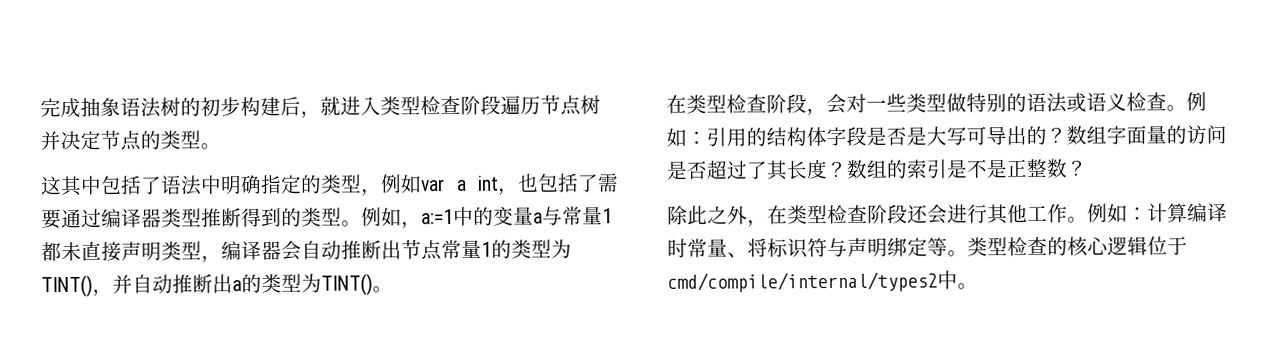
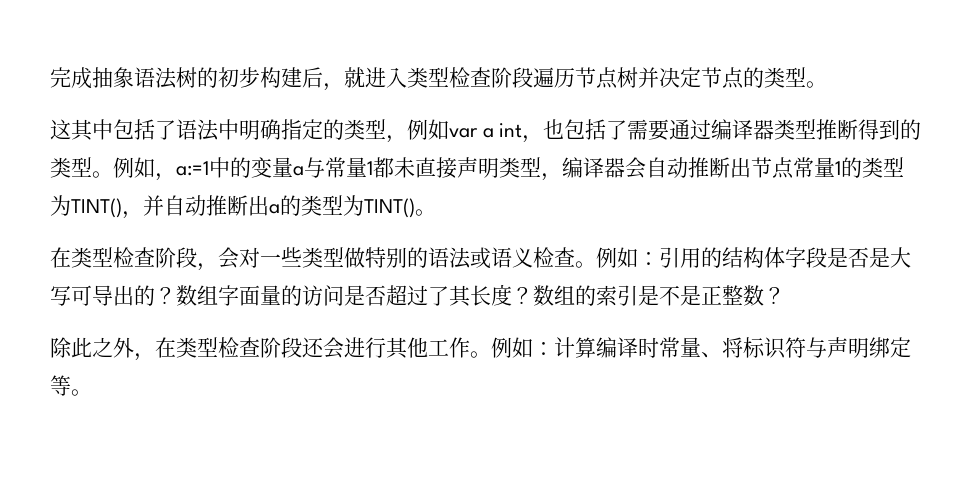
[967,236,1188,257] [667,270,978,293] 类型检查的核心逻辑位于cmd/compile/internal/types2中。 -> (92, 392) none

